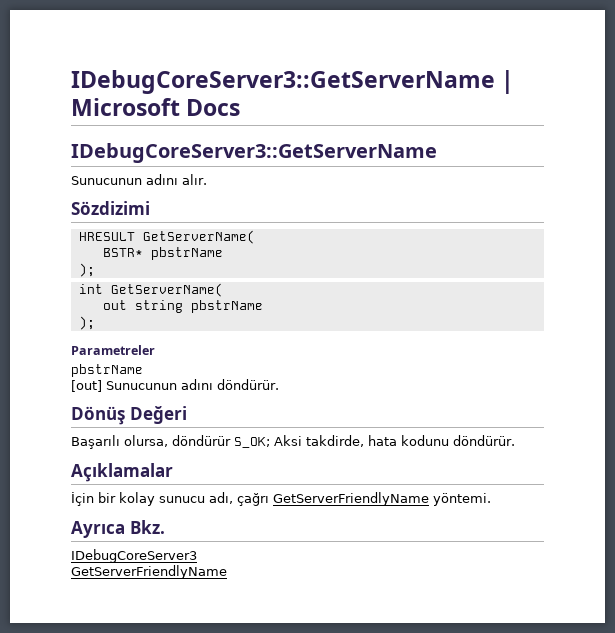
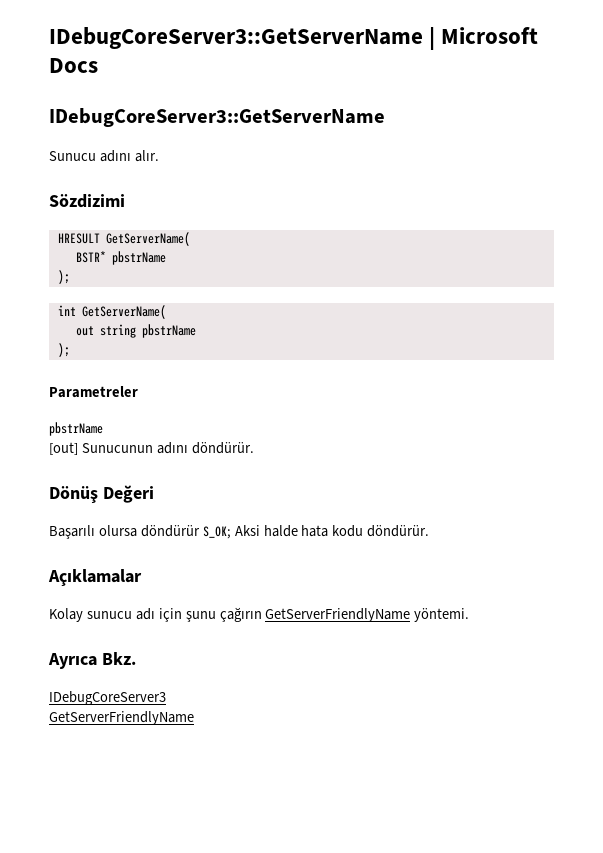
[71,176,142,185] Sunucunun -> [49,151,96,161] Sunucu
[124,435,168,447] olursa, -> [98,525,137,537] olursa
[306,435,449,447] takdirde, hata kodunu -> [263,525,364,537] halde hata kodu
[71,492,269,506] İçin bir kolay sunucu adı, çağrı -> [49,607,262,622] Kolay sunucu adı için şunu çağırın

